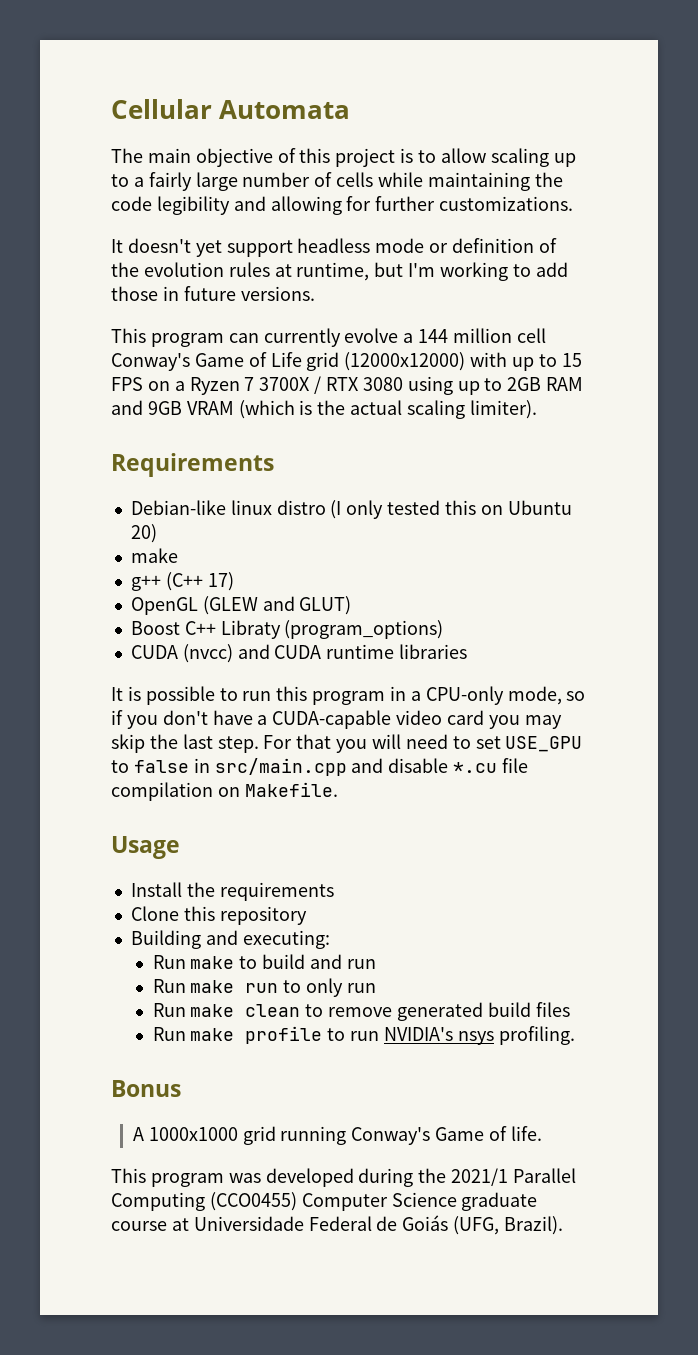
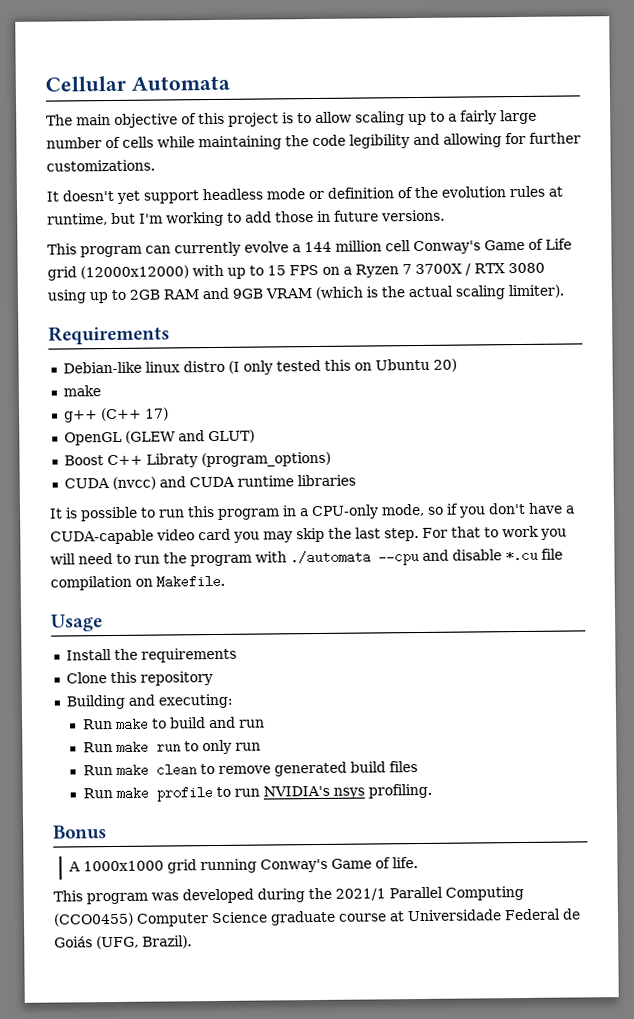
(332, 741) none -> [484,525,539,538] to work
[475,736,583,752] [111,758,347,776] set USE_GPU to false in src/main.cpp -> [134,550,419,567] run the program with ./automata --cpu

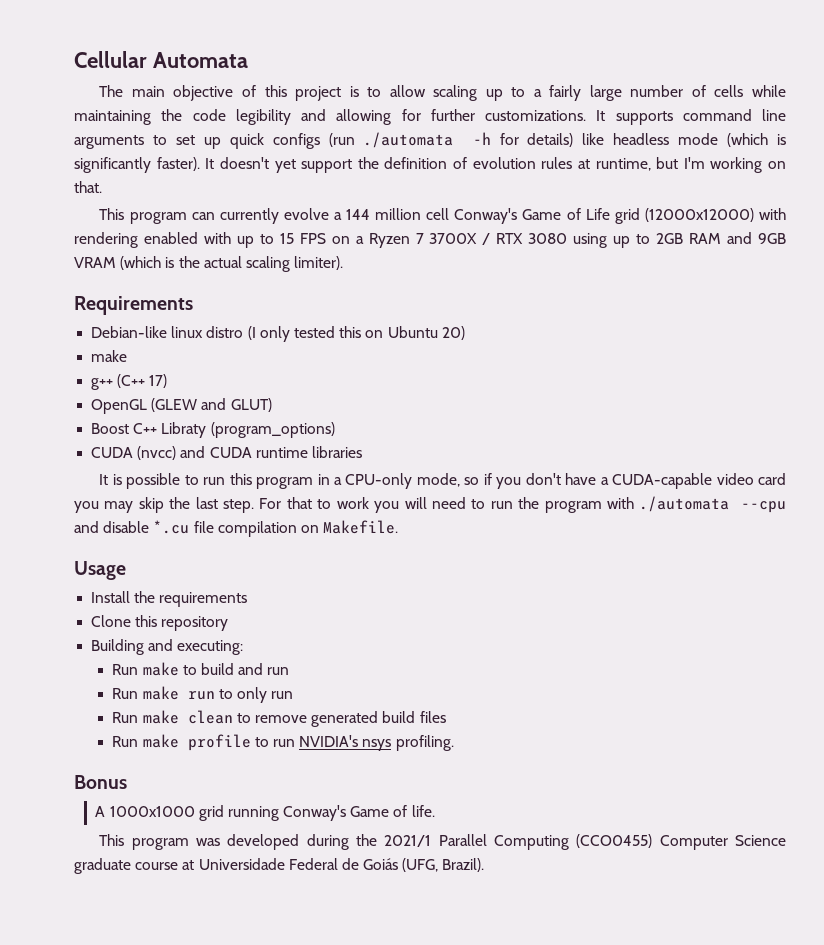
(155, 165) // -> [596,109,786,125] [74,132,786,149] [74,157,200,173] It supports command line arguments to set up quick configs (run ./automata -h for details) like headless mode (which is significantly faster).
[202,188,324,201] headless mode or -> [357,157,379,169] the
[414,186,438,199] the -> (467, 163) none
[227,209,445,223] to add those in future versions. -> [768,161,786,169] [74,181,102,193] on that.
(224, 270) none -> [74,232,231,248] rendering enabled with

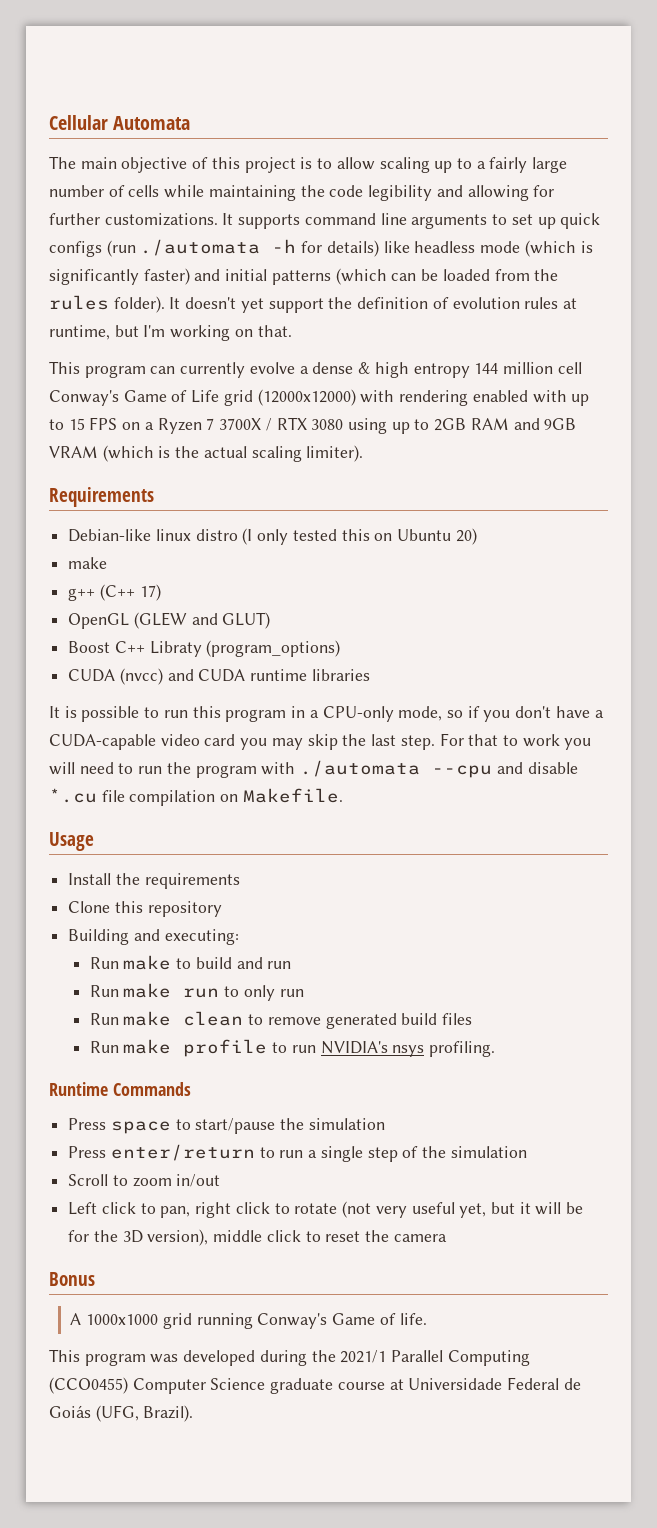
[156,157,200,171] faster). -> [143,268,559,285] [49,295,165,313] faster) and initial patterns (which can be loaded from the rules folder).
(342, 216) none -> [312,362,470,378] dense & high entropy
(454, 743) none -> [49,1082,191,1096] [68,1118,385,1134] [68,1144,527,1162] [68,1174,221,1187] [68,1201,584,1218] [68,1229,447,1246] // Runtime Commands // Press space to start/pause the simulation // Press enter/return to run a single step of the simulation // Scroll to zoom in/out // Left click to pan, right click to rotate (not very useful yet, but it will be for the 3D version), middle click to reset the camera

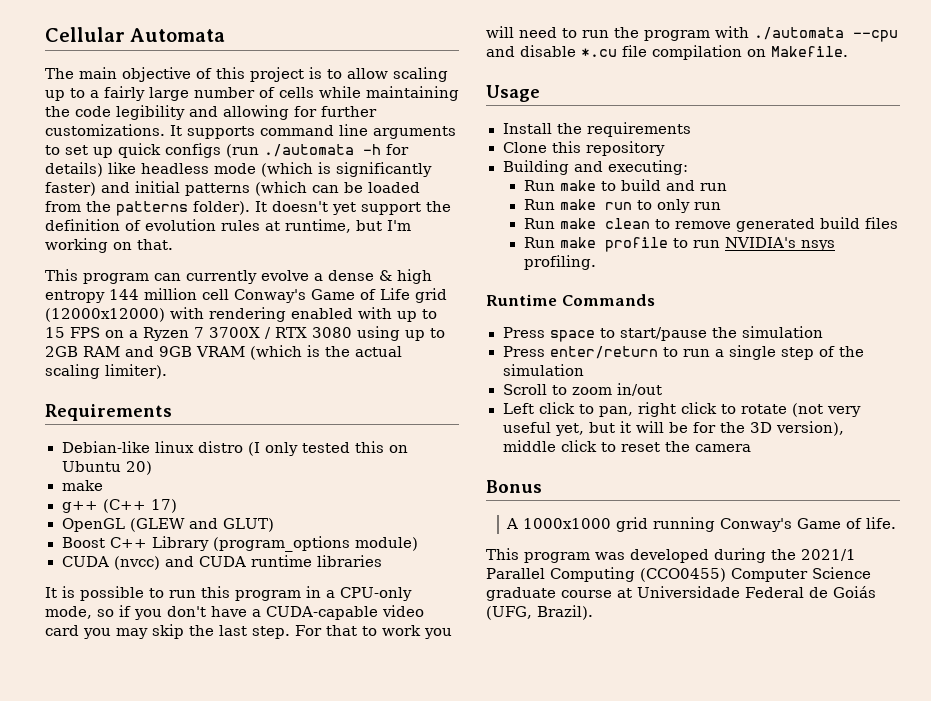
[49,295,109,310] rules -> [116,201,188,216] patterns
[149,640,341,657] Libraty (program_options) -> [151,536,418,552] Library (program_options module)

